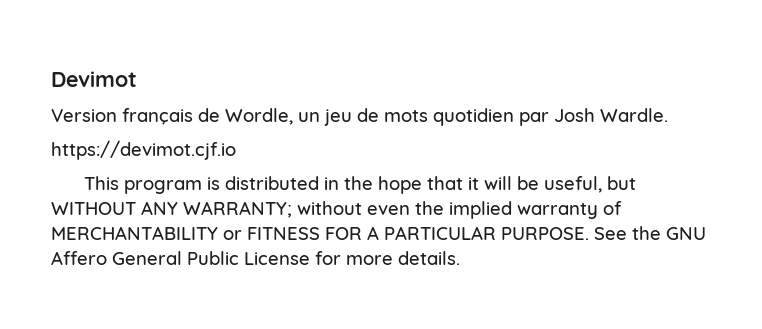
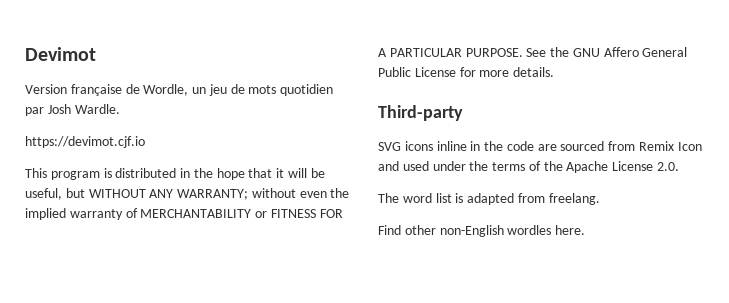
[122,108,193,125] français -> [70,84,122,96] française
(460, 258) none -> [378,105,463,121] [378,141,702,151] [378,161,680,173] [378,193,600,205] [378,225,586,237] // Third-party // SVG icons inline in the code are sourced from Remix Icon and used under the terms of the Apache License 2.0. // The word list is adapted from freelang. // Find other non-English wordles here.

